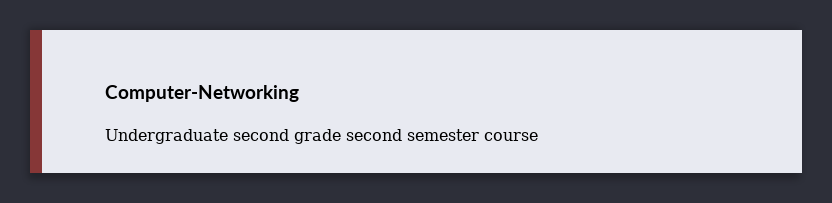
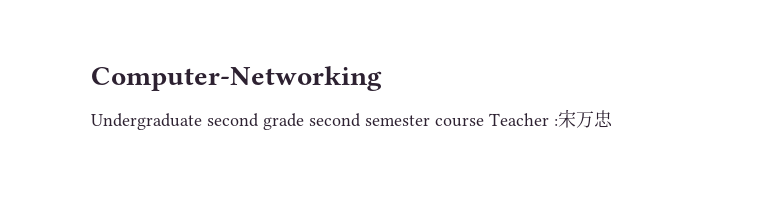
(538, 136) none -> [489,109,613,128] Teacher :宋万忠

